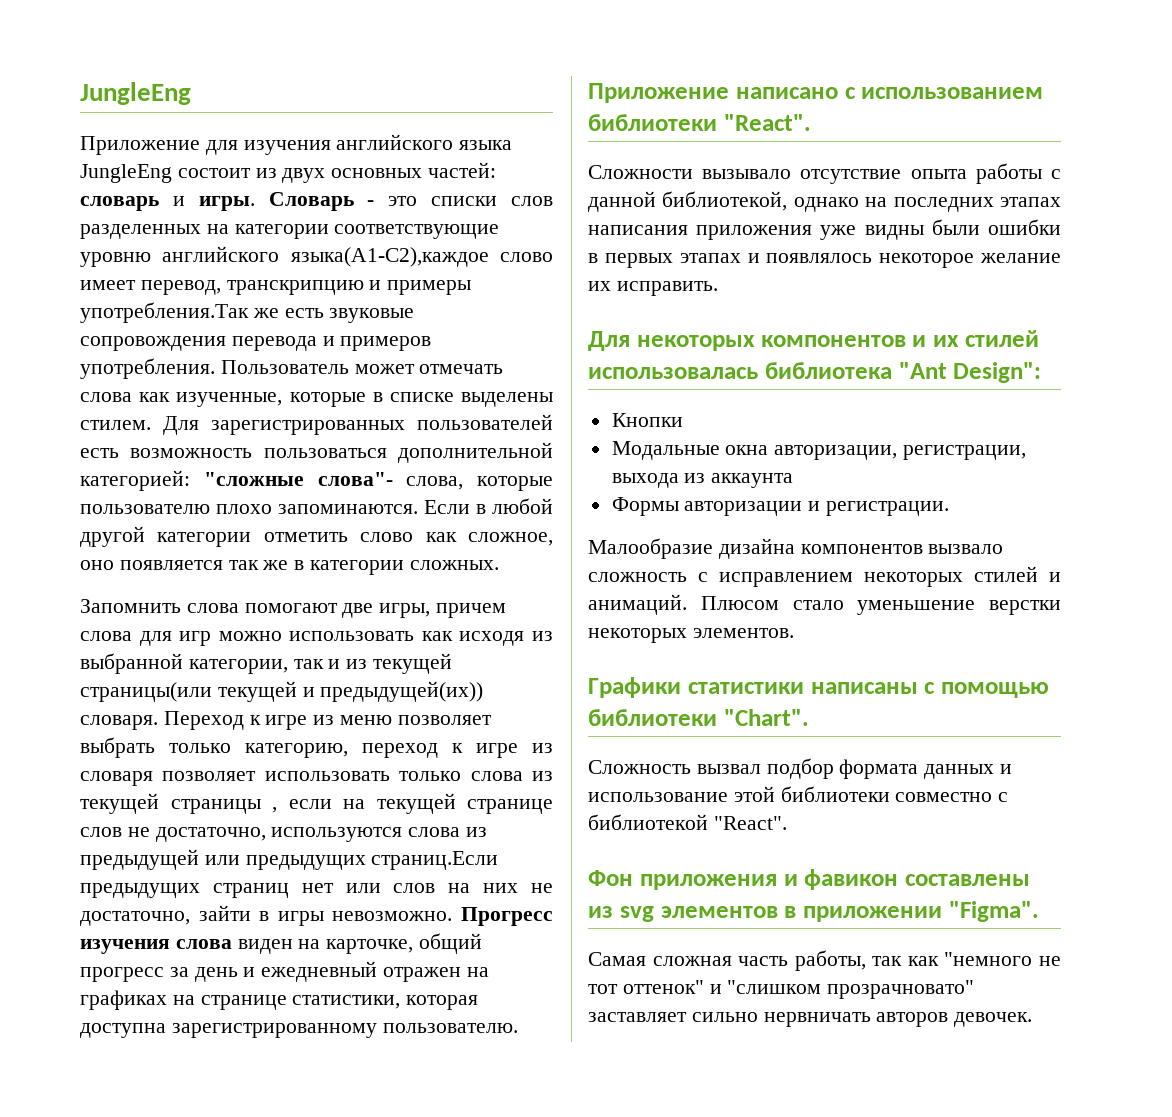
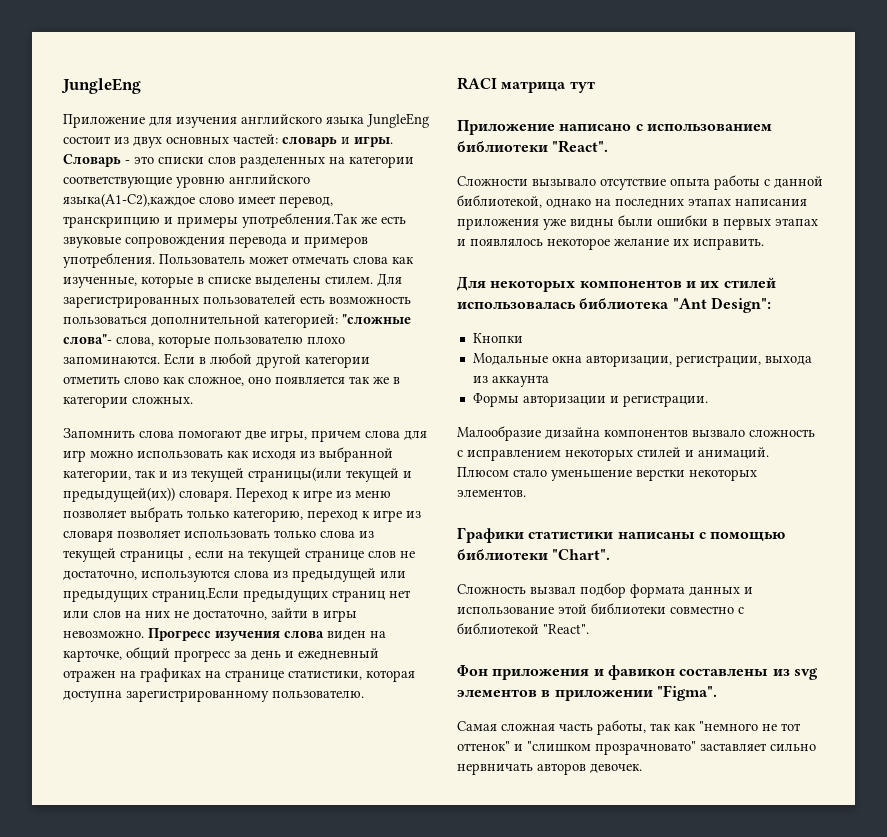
(518, 1028) none -> [457,77,595,93] // RACI матрица тут

